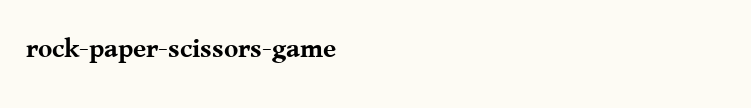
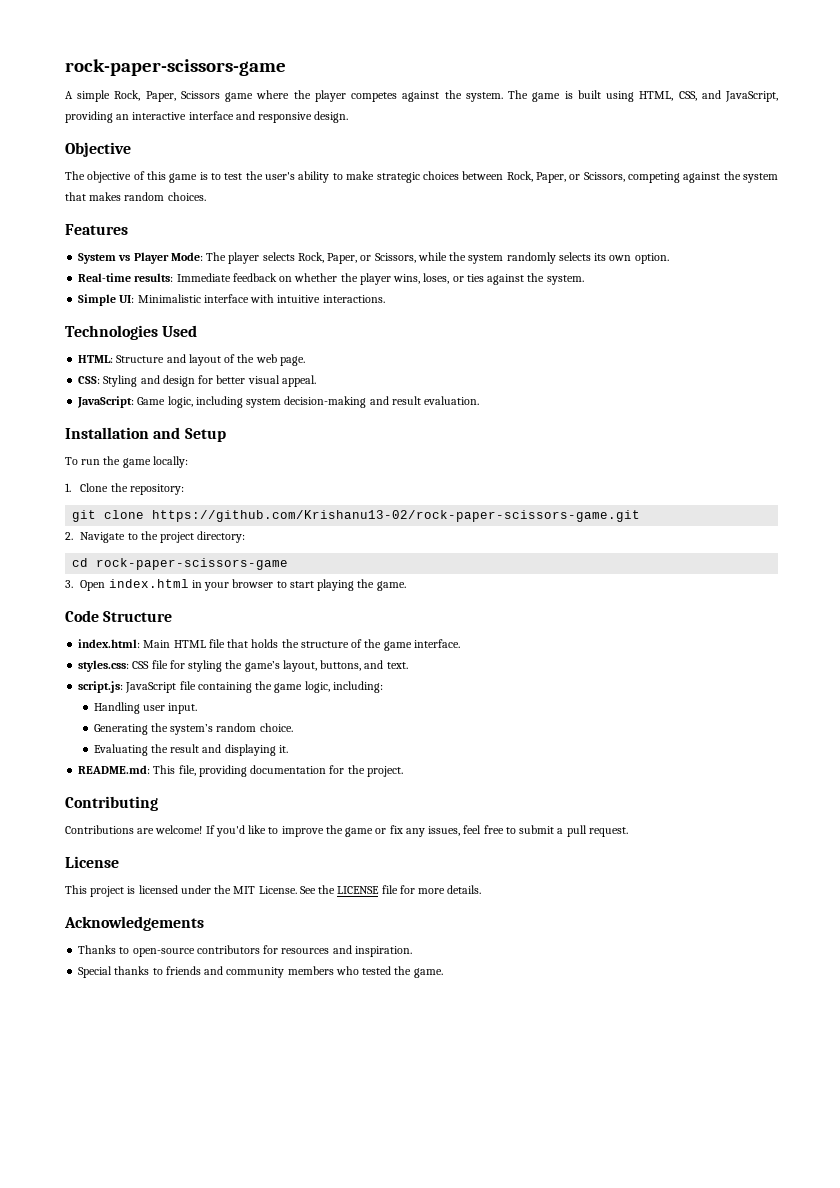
[26,37,336,63] rock-paper-scissors-game -> [65,59,286,76] [65,90,778,102] [65,111,349,123] [65,142,131,157] [65,171,778,183] [65,192,206,201] [65,224,128,235] [78,252,669,264] [78,273,584,285] [78,294,385,306] [65,325,198,340] [78,354,305,366] [78,375,316,387] [77,396,480,408] [65,427,226,442] [65,456,188,468] [65,483,184,495] [72,510,641,522] [65,531,246,543] [72,558,289,570] [65,579,406,591] [65,610,173,622] [78,639,460,651] [78,660,408,672] [78,681,383,693] [93,702,198,714] [93,723,293,735] [93,744,288,756] [78,765,403,777] [65,796,158,811] [65,825,628,837] [65,856,119,868] [65,885,482,897] [64,916,204,931] [78,945,412,957] [78,966,443,978] rock-paper-scissors-game // A simple Rock, Paper, Scissors game where the player competes against the system. The game is built using HTML, CSS, and JavaScript, providing an interactive interface and responsive design. // Objective // The objective of this game is to test the user's ability to make strategic choices between Rock, Paper, or Scissors, competing against the system that makes random choices. // Features // System vs Player Mode: The player selects Rock, Paper, or Scissors, while the system randomly selects its own option. // Real-time results: Immediate feedback on whether the player wins, loses, or ties against the system. // Simple UI: Minimalistic interface with intuitive interactions. // Technologies Used // HTML: Structure and layout of the web page. // CSS: Styling and design for better visual appeal. // JavaScript: Game logic, including system decision-making and result evaluation. // Installation and Setup // To run the game locally: // 1. Clone the repository: // git clone https://github.com/Krishanu13-02/rock-paper-scissors-game.git // 2. Navigate to the project directory: // cd rock-paper-scissors-game // 3. Open index.html in your browser to start playing the game. // Code Structure // index.html: Main HTML file that holds the structure of the game interface. // styles.css: CSS file for styling the game’s layout, buttons, and text. // script.js: JavaScript file containing the game logic, including: // Handling user input. // Generating the system’s random choice. // Evaluating the result and displaying it. // README.md: This file, providing documentation for the project. // Contributing // Contributions are welcome! If you'd like to improve the game or fix any issues, feel free to submit a pull request. // License // This project is licensed under the MIT License. See the LICENSE file for more details. // Acknowledgements // Thanks to open-source contributors for resources and inspiration. // Special thanks to friends and community members who tested the game.

